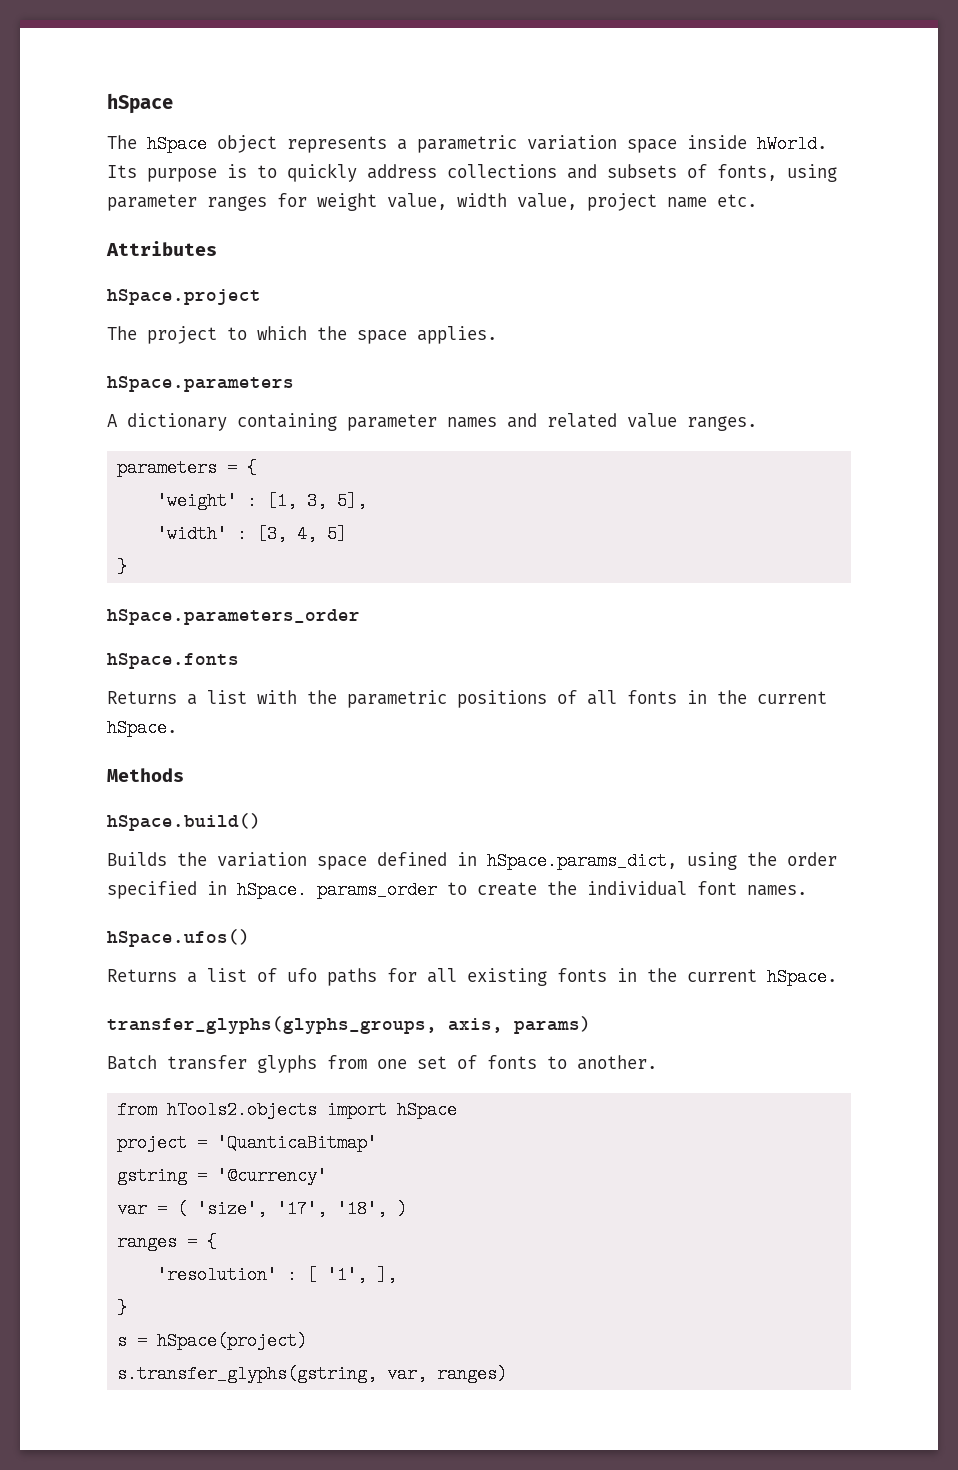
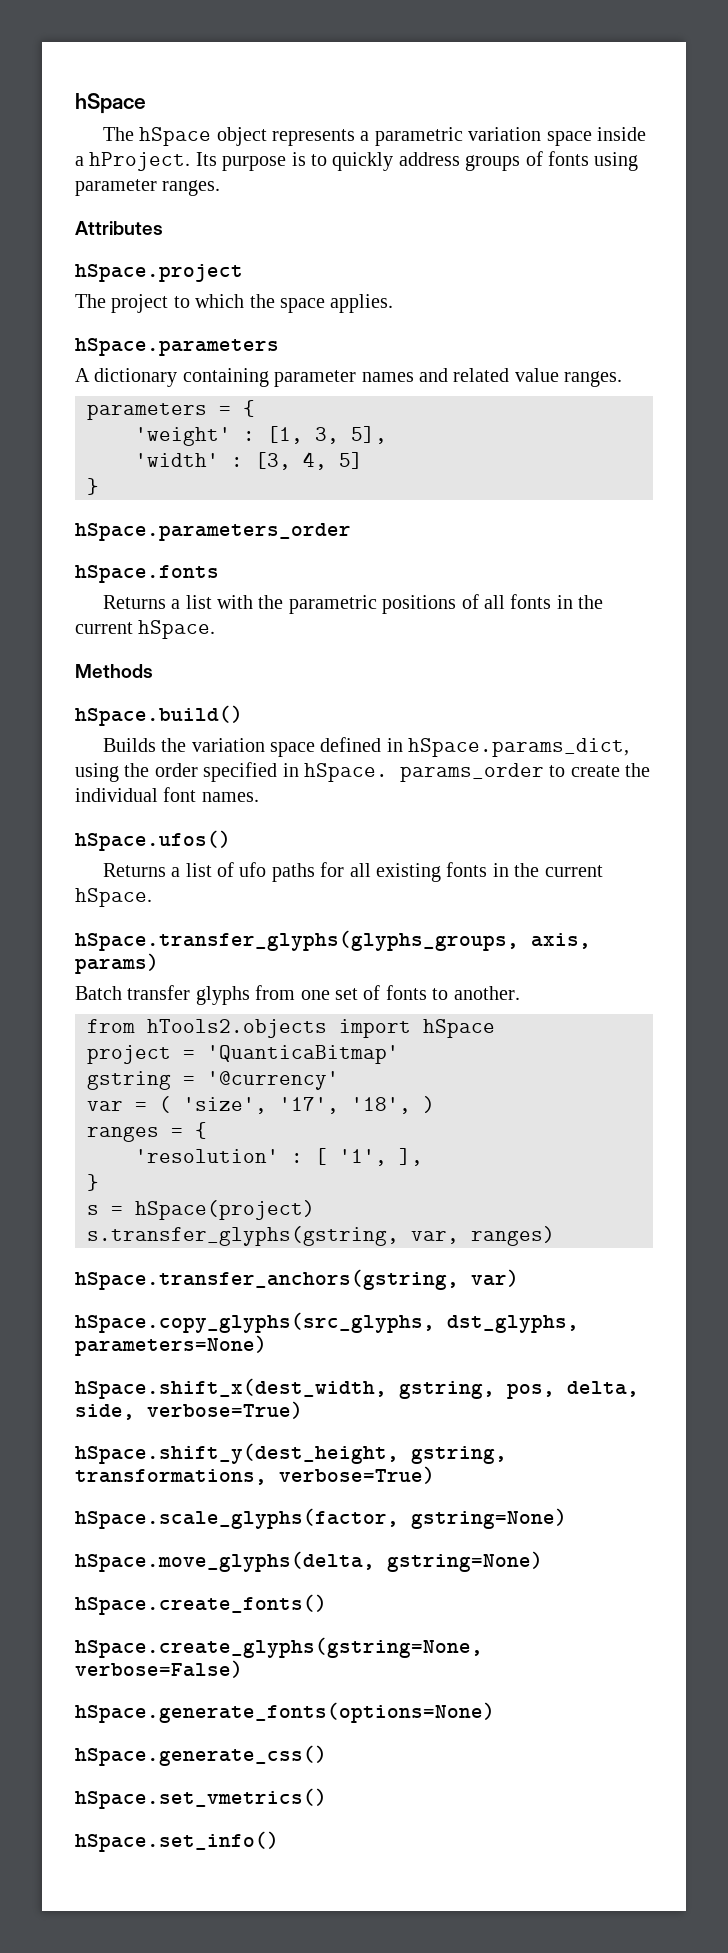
[757,135,827,153] hWorld. -> [75,152,191,171] a hProject.
[447,164,837,182] [107,193,757,211] collections and subsets of fonts, using parameter ranges for weight value, width value, project name etc. -> [465,151,639,171] [75,179,221,196] groups of fonts using parameter ranges.
[107,1016,437,1034] transfer_glyphs(glyphs_groups, -> [75,930,519,951] hSpace.transfer_glyphs(glyphs_groups,
(508, 1374) none -> [75,1269,519,1290] [75,1312,579,1333] [75,1335,267,1356] [75,1378,639,1399] [75,1401,303,1420] [75,1443,507,1464] [75,1466,435,1485] [75,1508,567,1529] [75,1551,543,1572] [75,1594,327,1615] [75,1637,483,1658] [75,1660,243,1678] [75,1702,495,1723] [75,1745,327,1766] [75,1788,327,1809] [75,1831,279,1852] // hSpace.transfer_anchors(gstring, var) // hSpace.copy_glyphs(src_glyphs, dst_glyphs, parameters=None) // hSpace.shift_x(dest_width, gstring, pos, delta, side, verbose=True) // hSpace.shift_y(dest_height, gstring, transformations, verbose=True) // hSpace.scale_glyphs(factor, gstring=None) // hSpace.move_glyphs(delta, gstring=None) // hSpace.create_fonts() // hSpace.create_glyphs(gstring=None, verbose=False) // hSpace.generate_fonts(options=None) // hSpace.generate_css() // hSpace.set_vmetrics() // hSpace.set_info()

